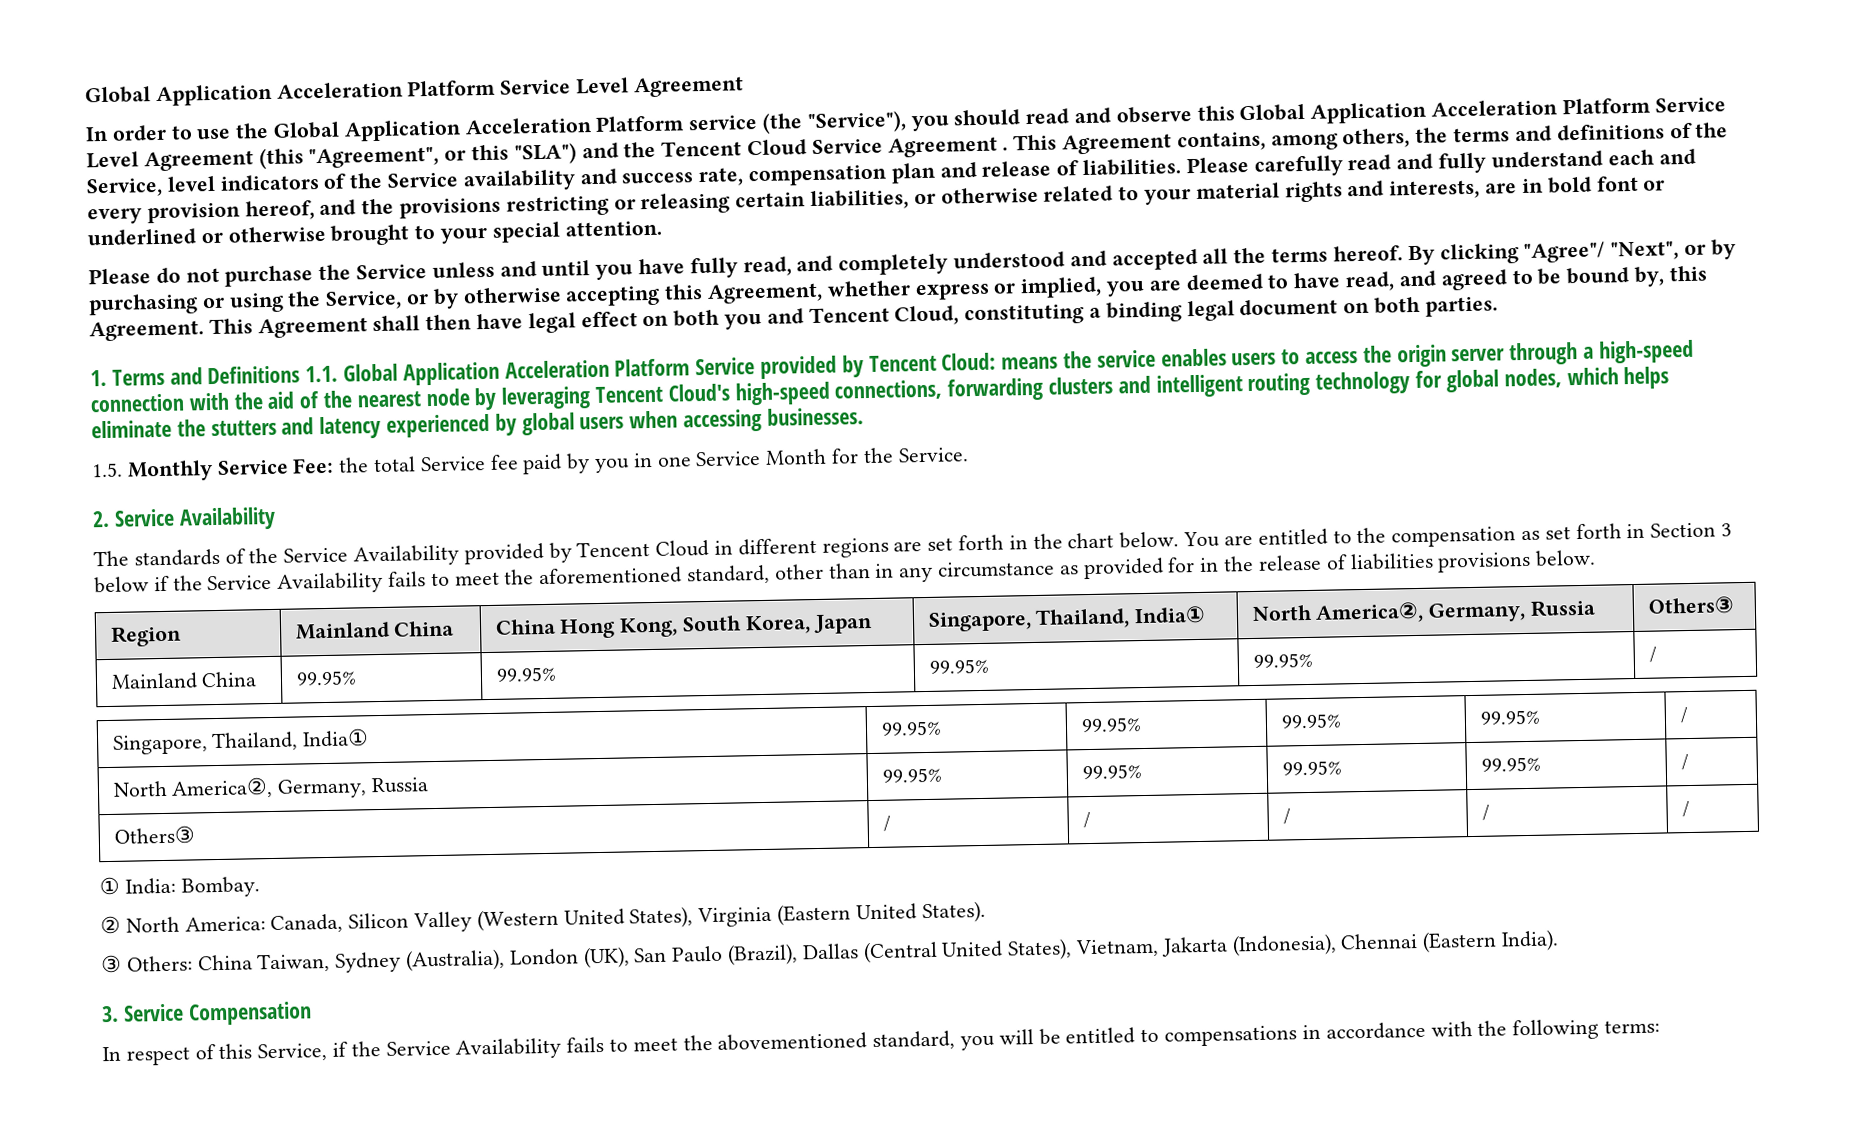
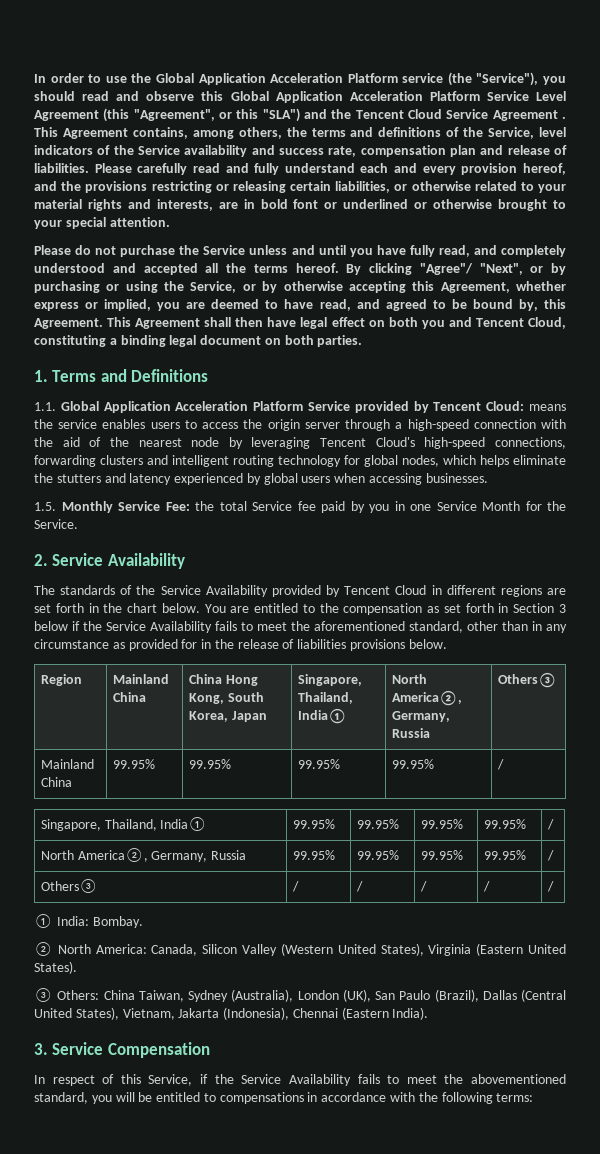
[85,76,744,107] Global Application Acceleration Platform Service Level Agreement // -> (34, 78) none
(301, 375) none -> (209, 375) //

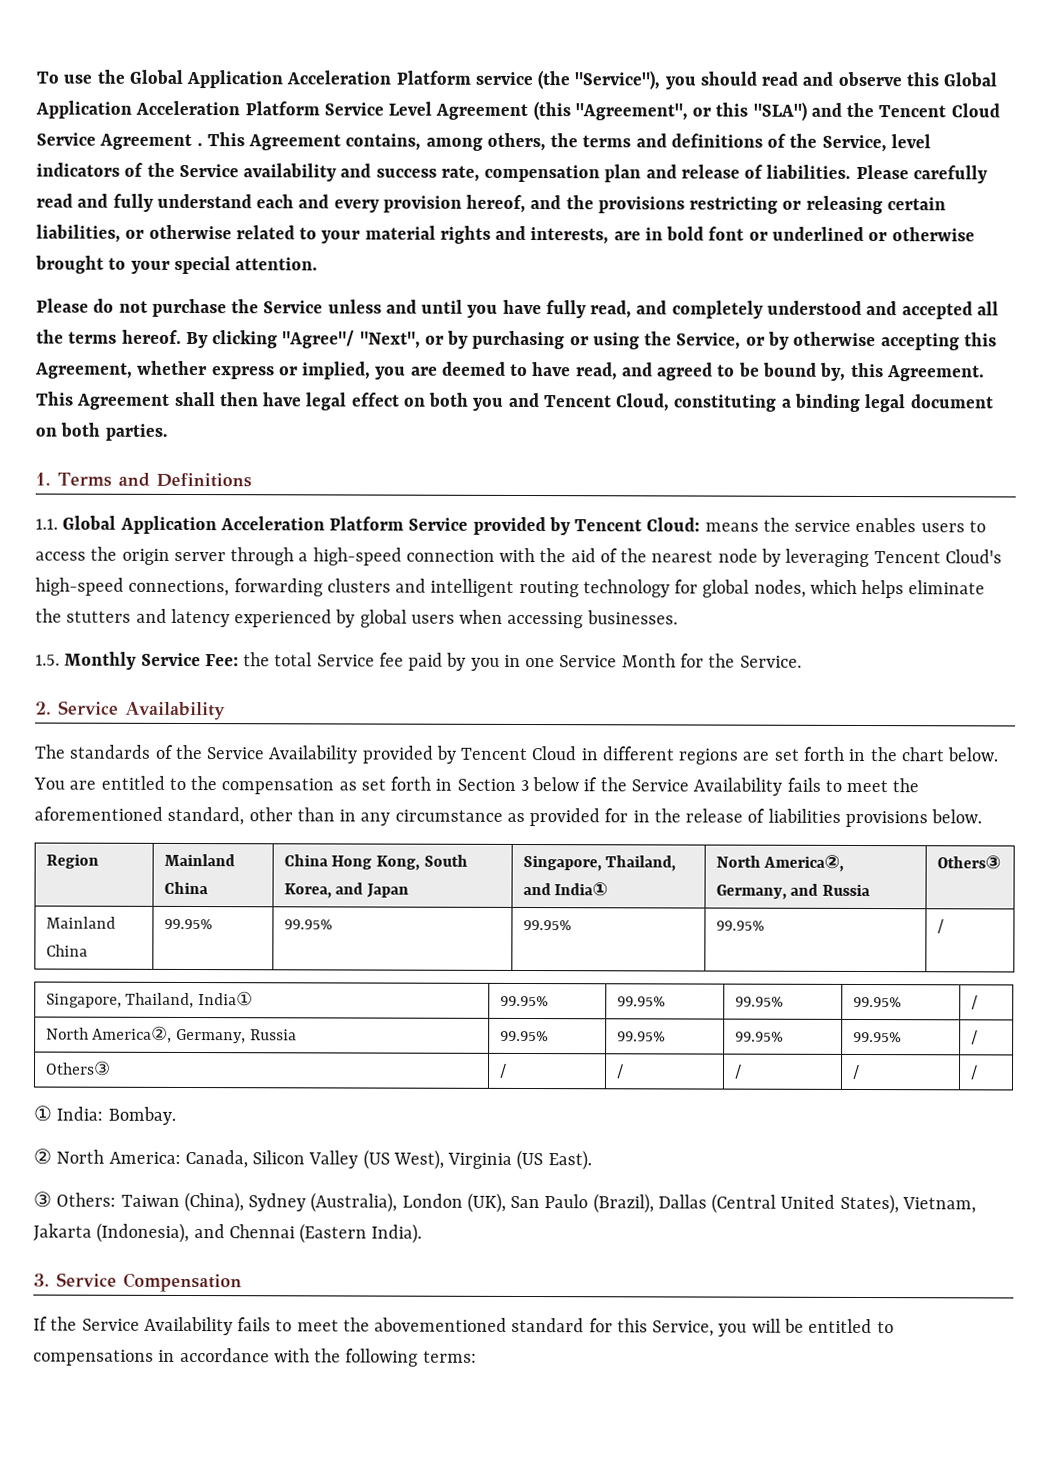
[34,73,102,83] In order to -> [36,71,59,84] To
(228, 716) none -> [335,882,364,895] and
(353, 698) none -> [522,882,551,896] and
(450, 716) none -> [790,883,819,896] and
[280,943,566,956] [34,961,77,974] (Western United States), Virginia (Eastern United States). -> [362,1149,592,1171] (US West), Virginia (US East).
[103,990,184,1002] China Taiwan, -> [120,1191,244,1213] Taiwan (China),
(290, 1013) none -> [193,1224,225,1239] and
[34,1074,209,1086] In respect of this Service, if -> [33,1316,48,1331] If
[34,1092,88,1104] standard, -> [511,1317,715,1337] standard for this Service,

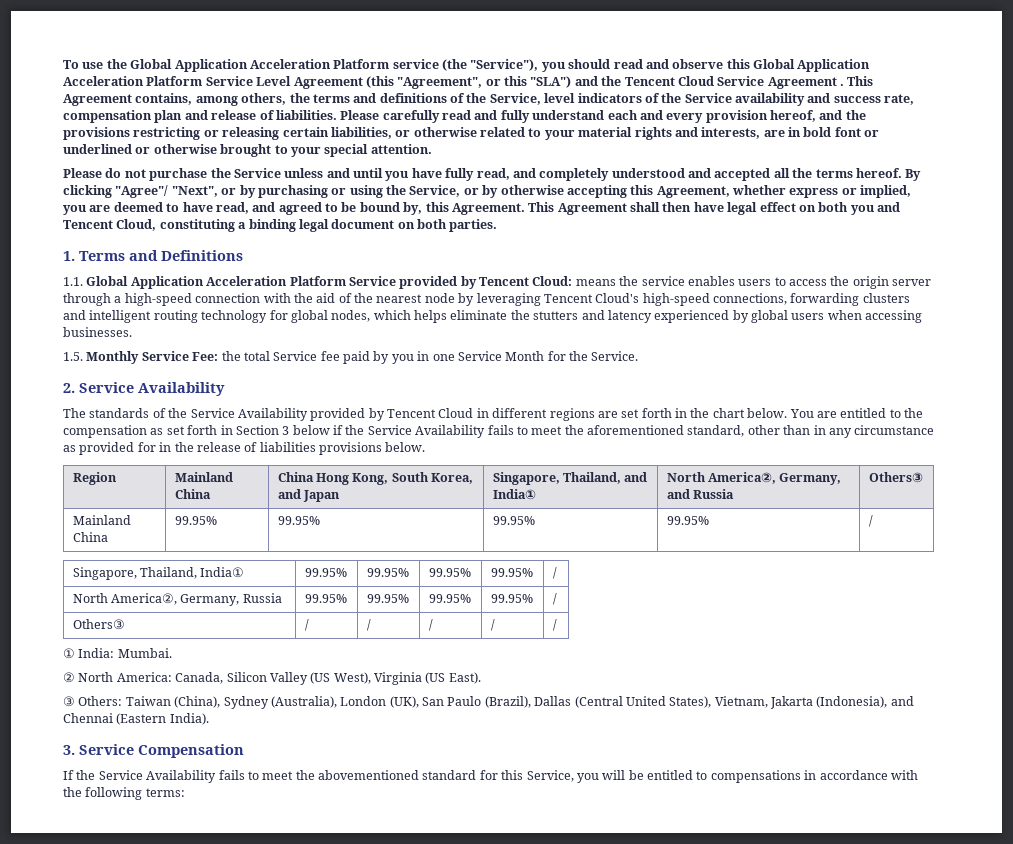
[107,1106,176,1125] Bombay. -> [117,648,172,658] Mumbai.

